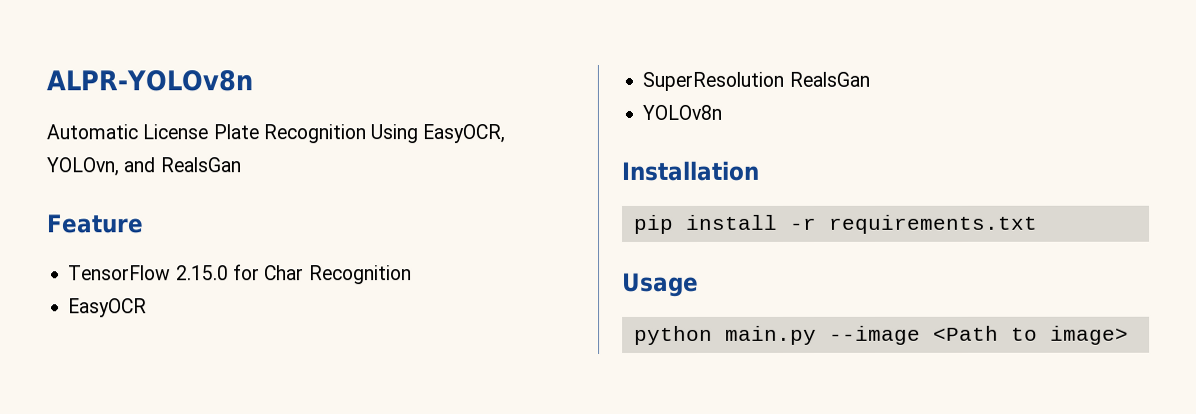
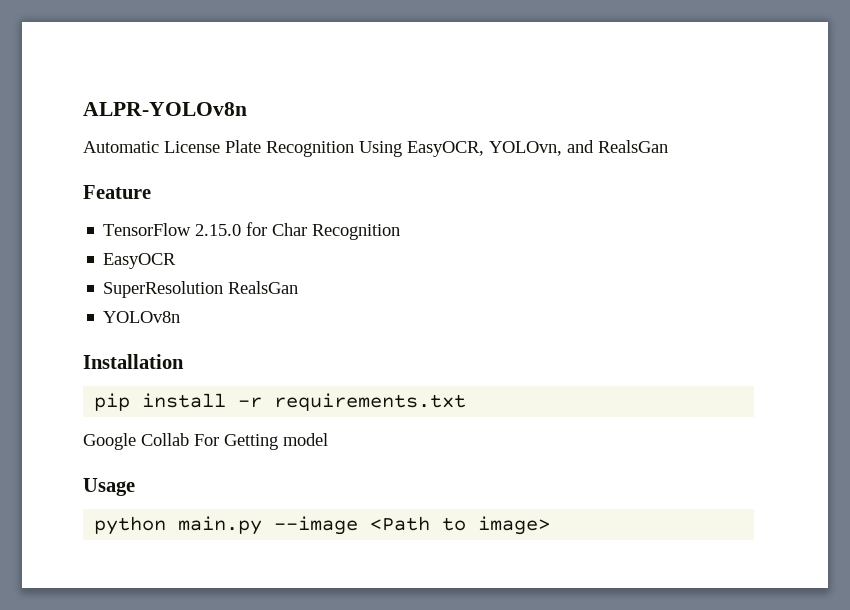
(1038, 224) none -> [83,433,328,450] // Google Collab For Getting model

